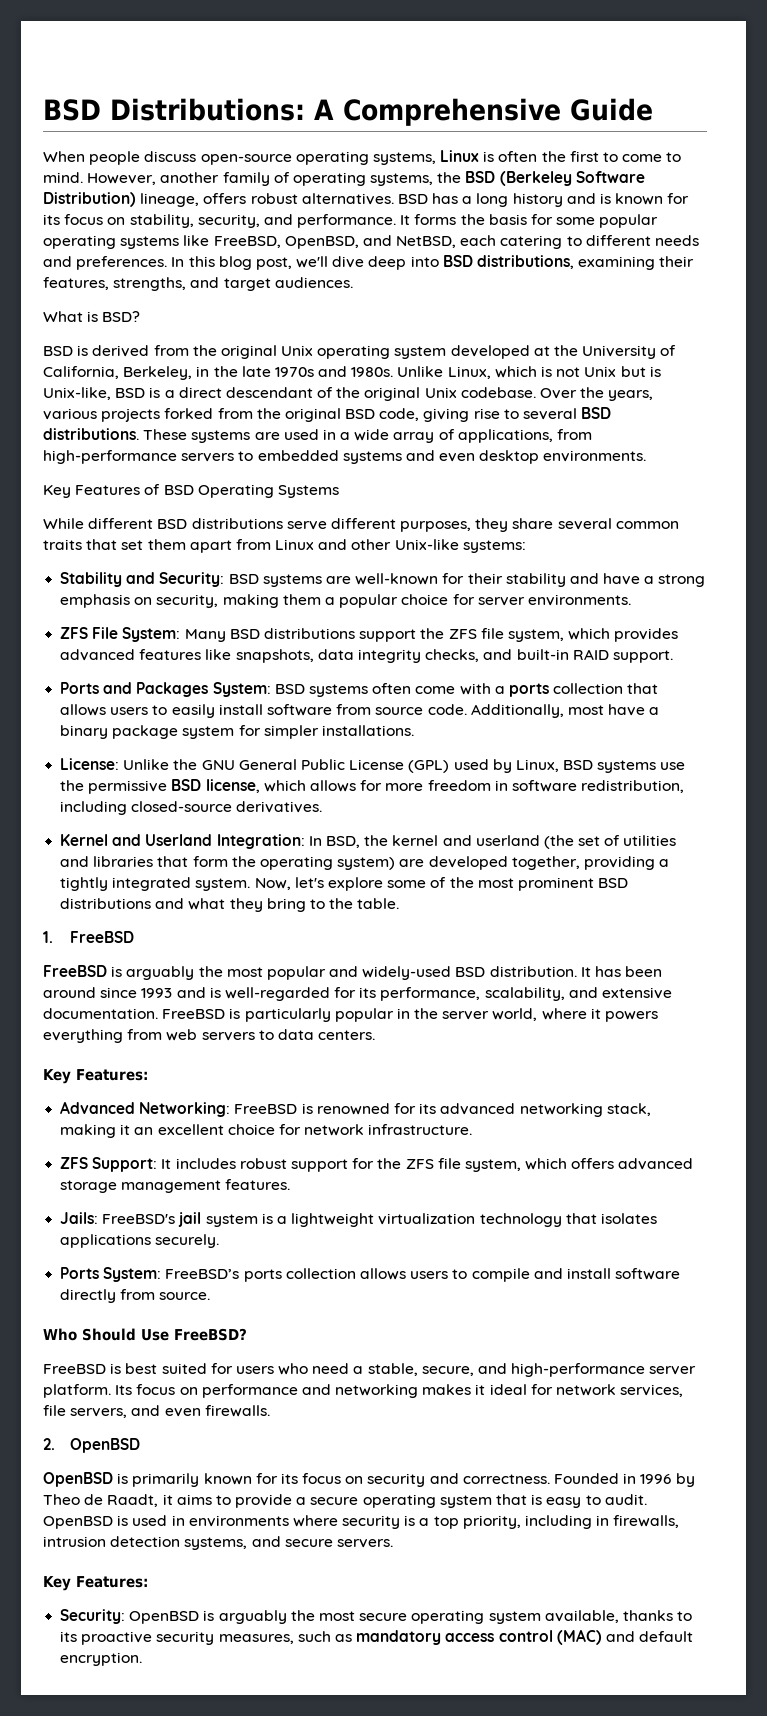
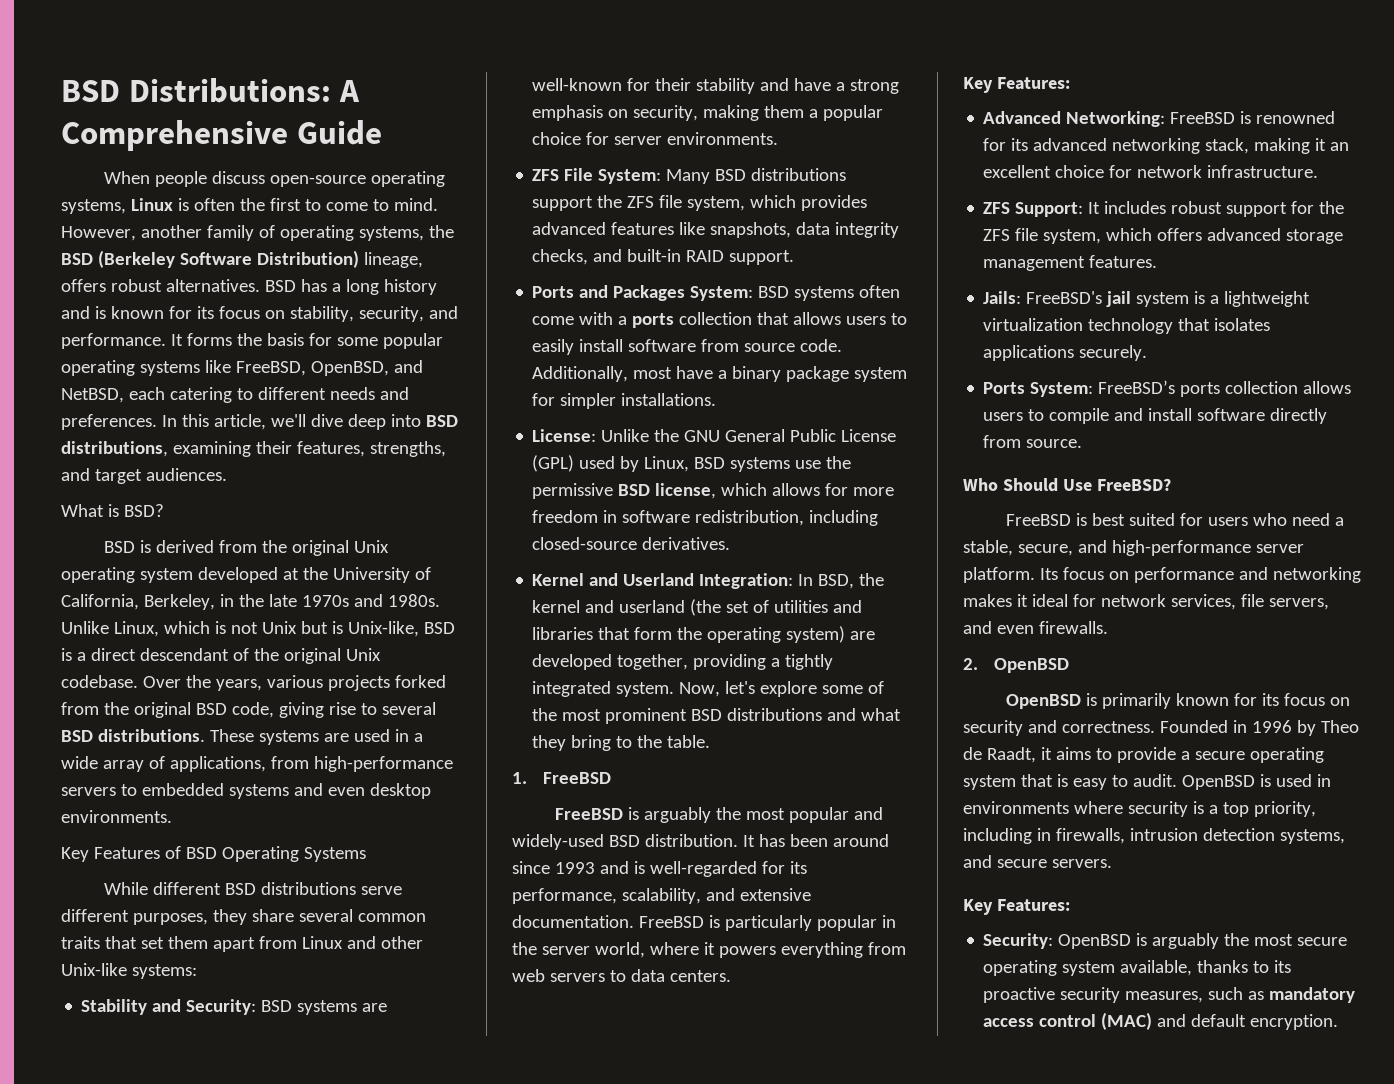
[218,256,292,270] blog post, -> [213,414,266,430] article,

